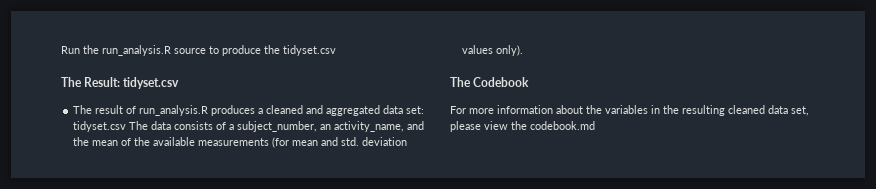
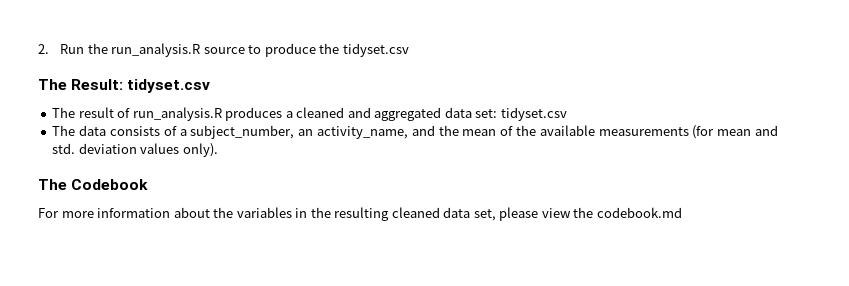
(61, 50) none -> [38,44,49,54] 2.
(127, 126) none -> (567, 114) //

